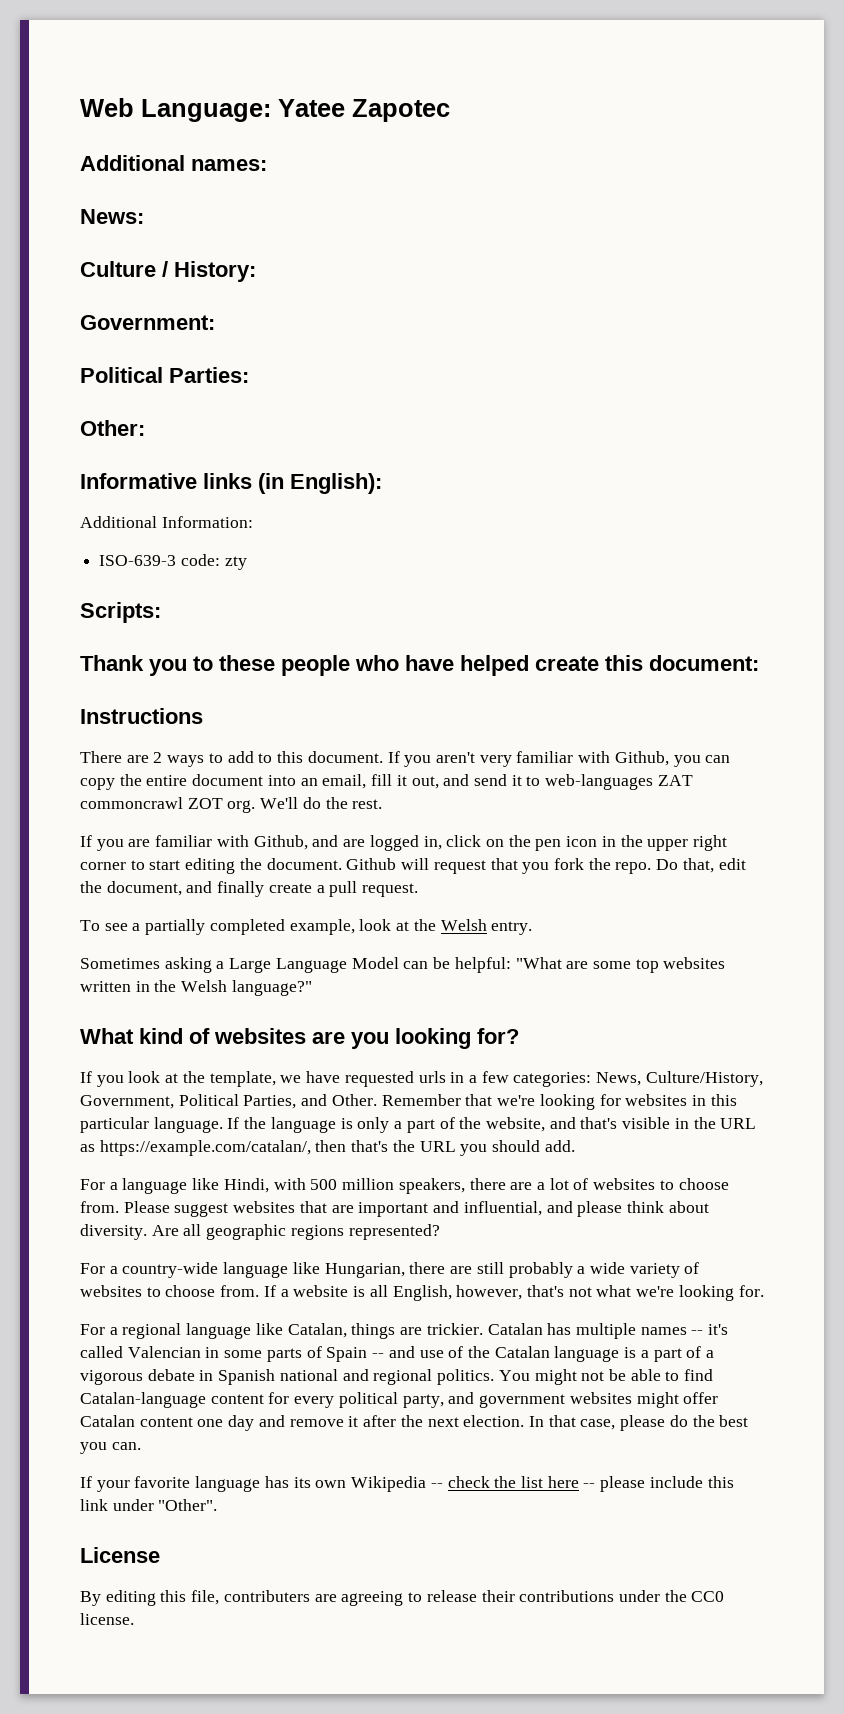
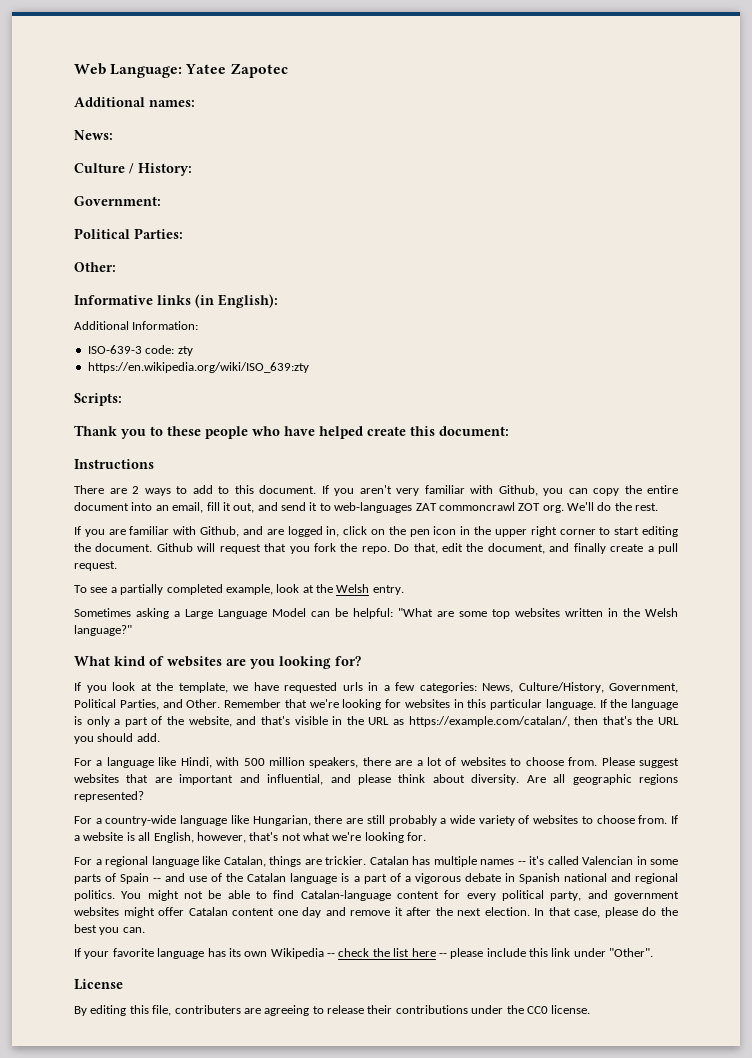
(247, 563) none -> [87,362,309,373] // https://en.wikipedia.org/wiki/ISO_639:zty

